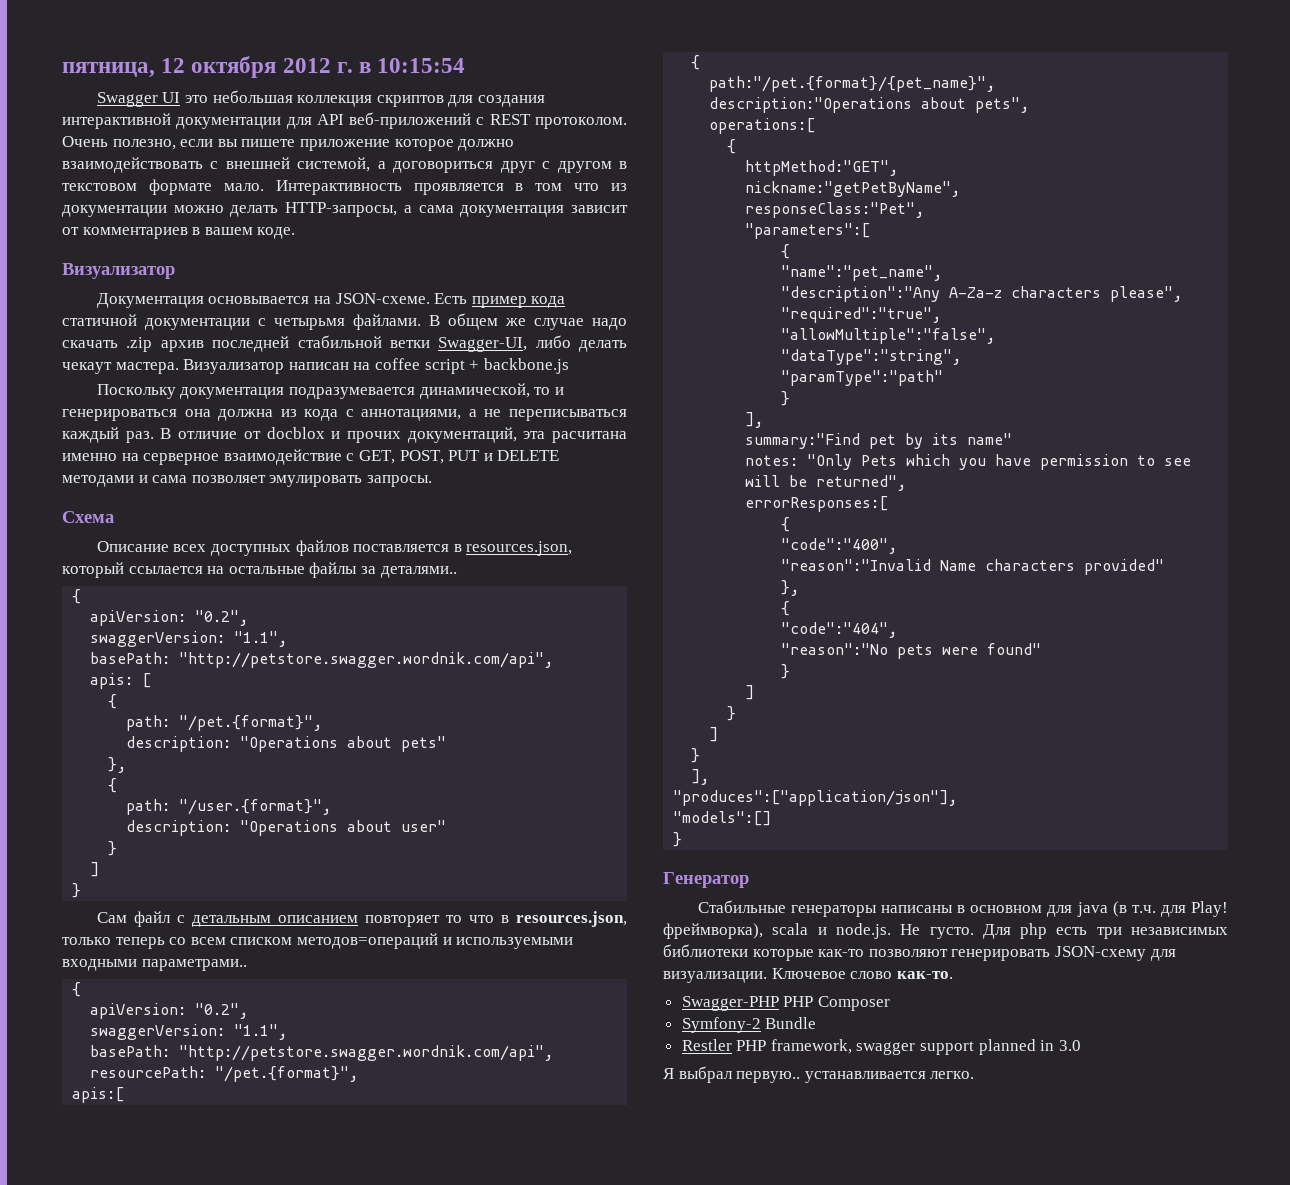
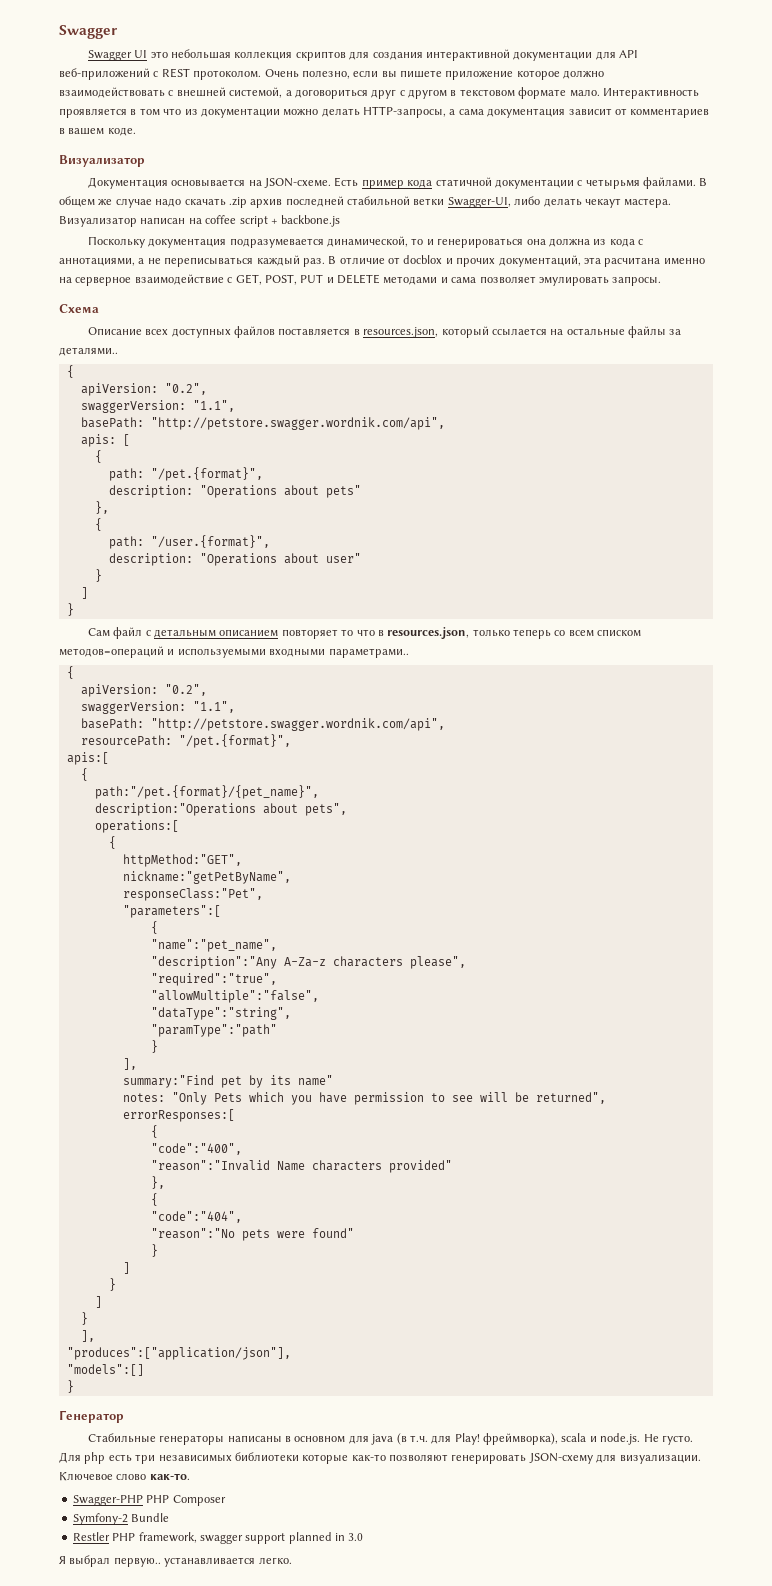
[62,56,466,78] пятница, 12 октября 2012 г. в 10:15:54 -> [59,25,117,39] Swagger

